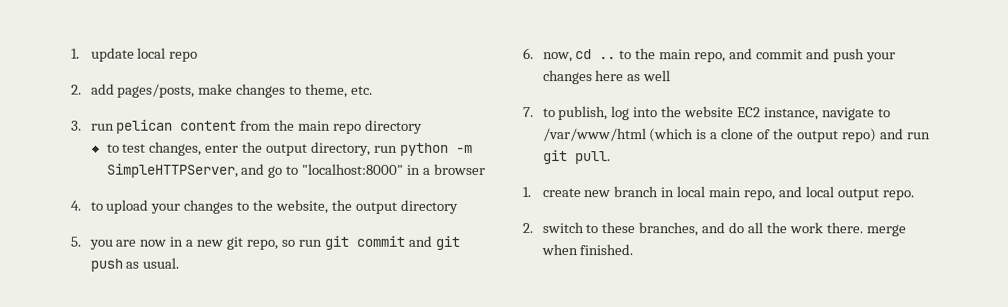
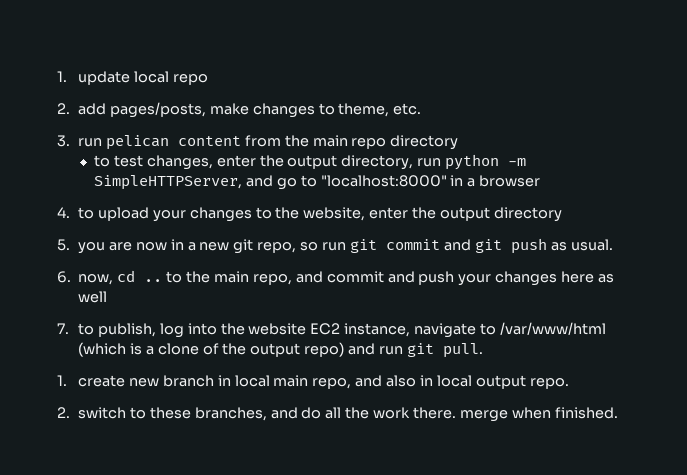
(329, 206) none -> [369,207,409,219] enter
(802, 192) none -> [386,375,434,387] also in

